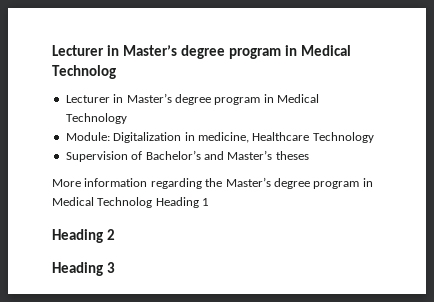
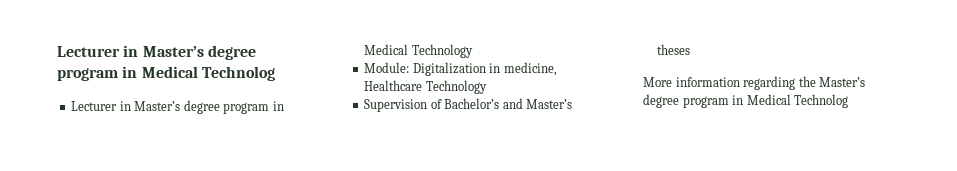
[155,197,210,208] [52,229,115,243] [52,262,115,276] Heading 1 // Heading 2 // Heading 3 -> (849, 101) none

